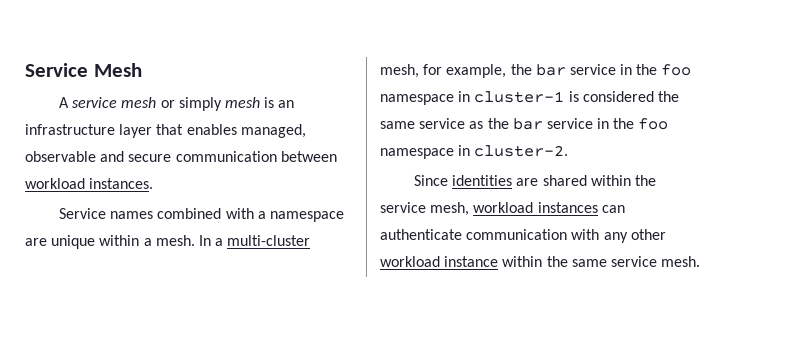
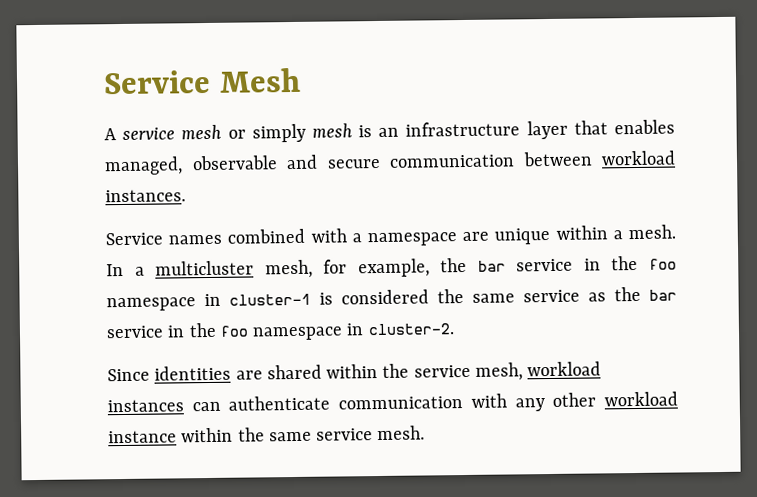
[227,235,311,246] multi-cluster -> [155,260,255,276] multicluster

